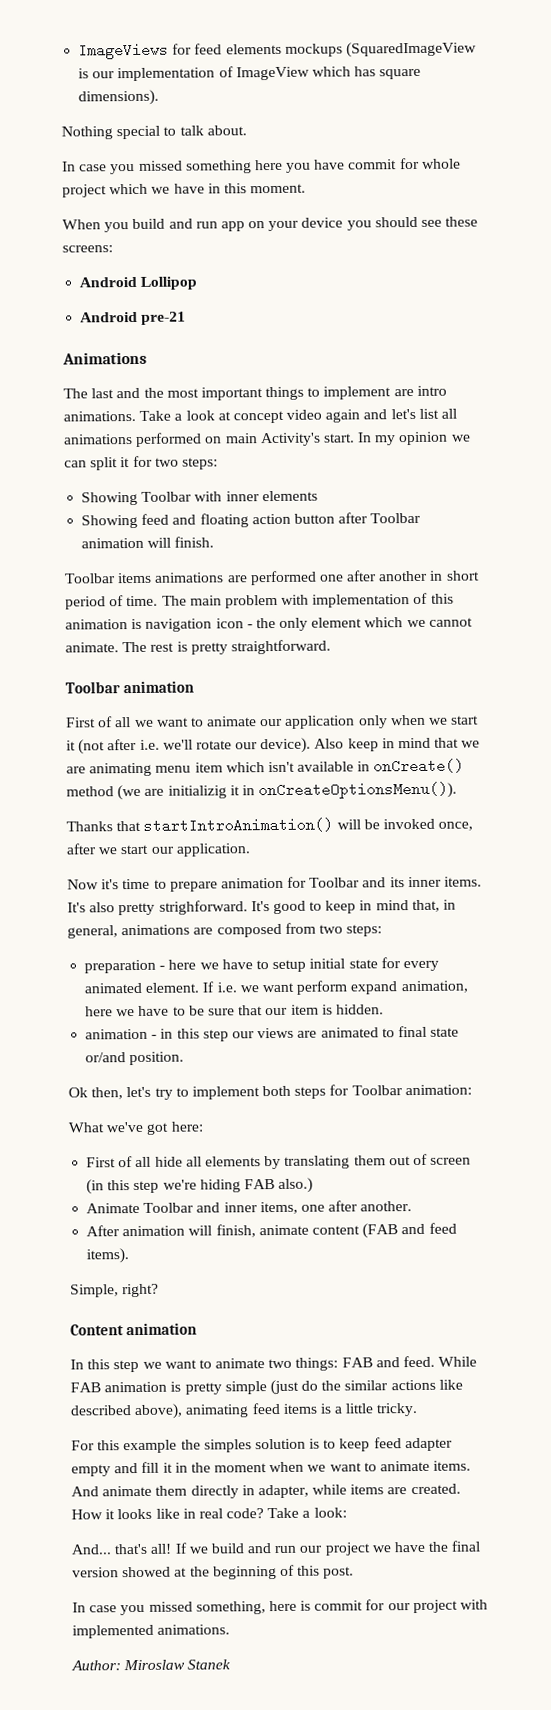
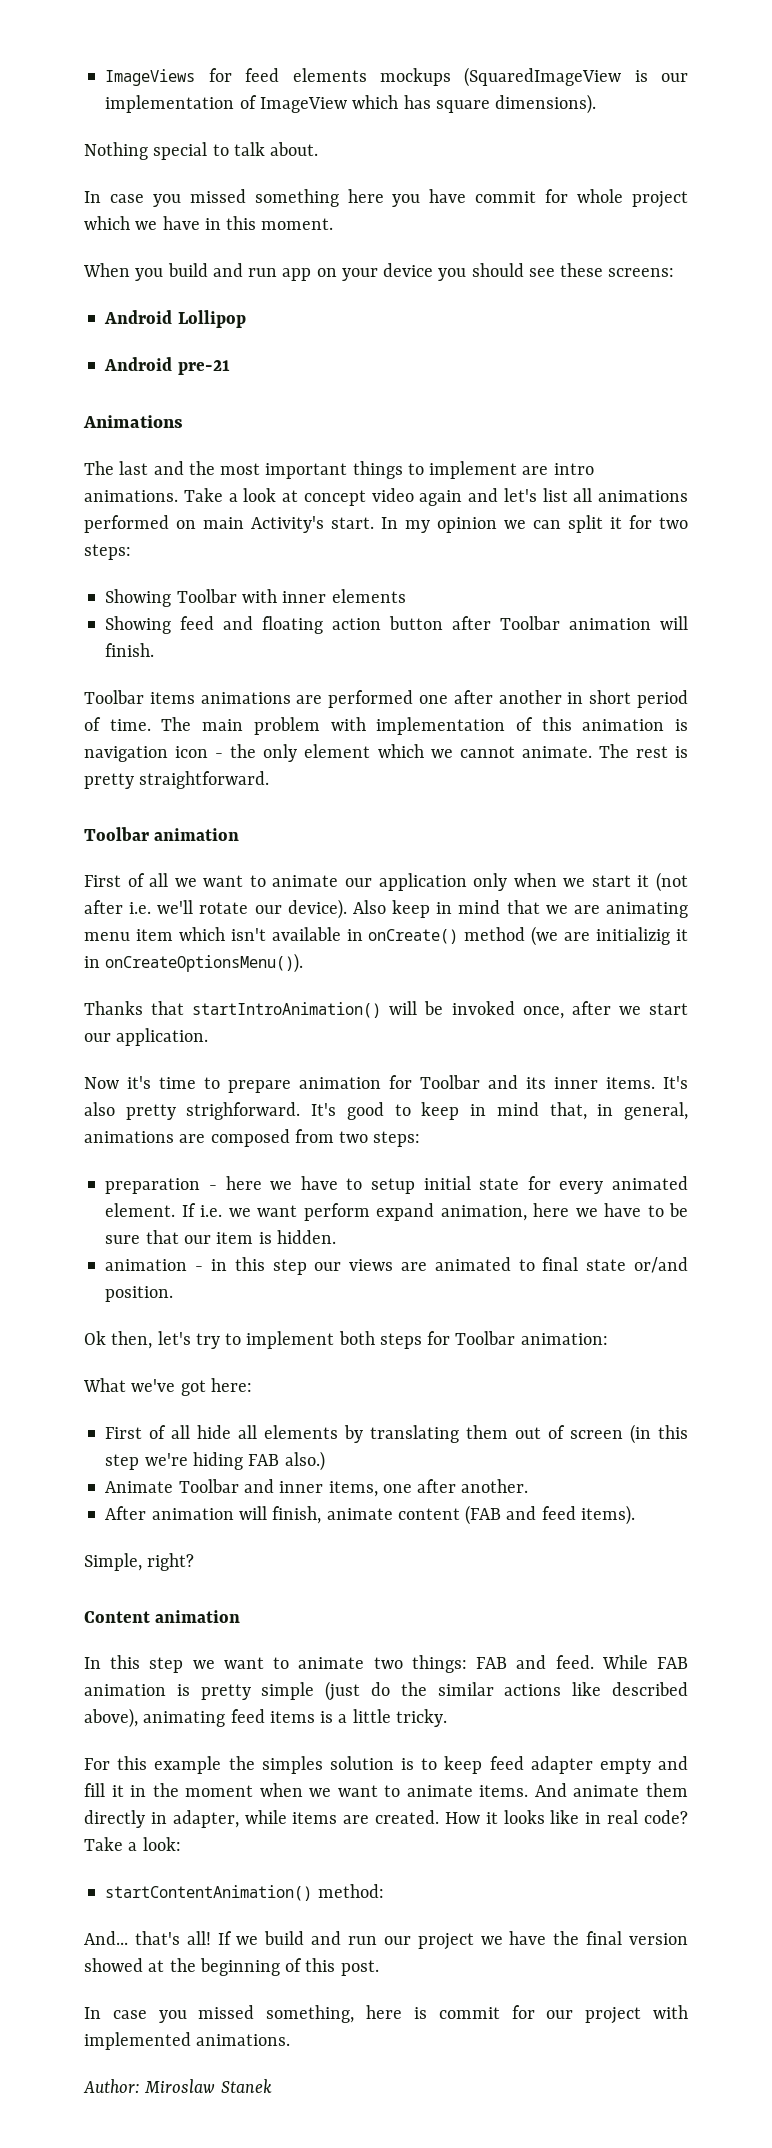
(347, 1512) none -> [105,1884,384,1901] // startContentAnimation() method:

